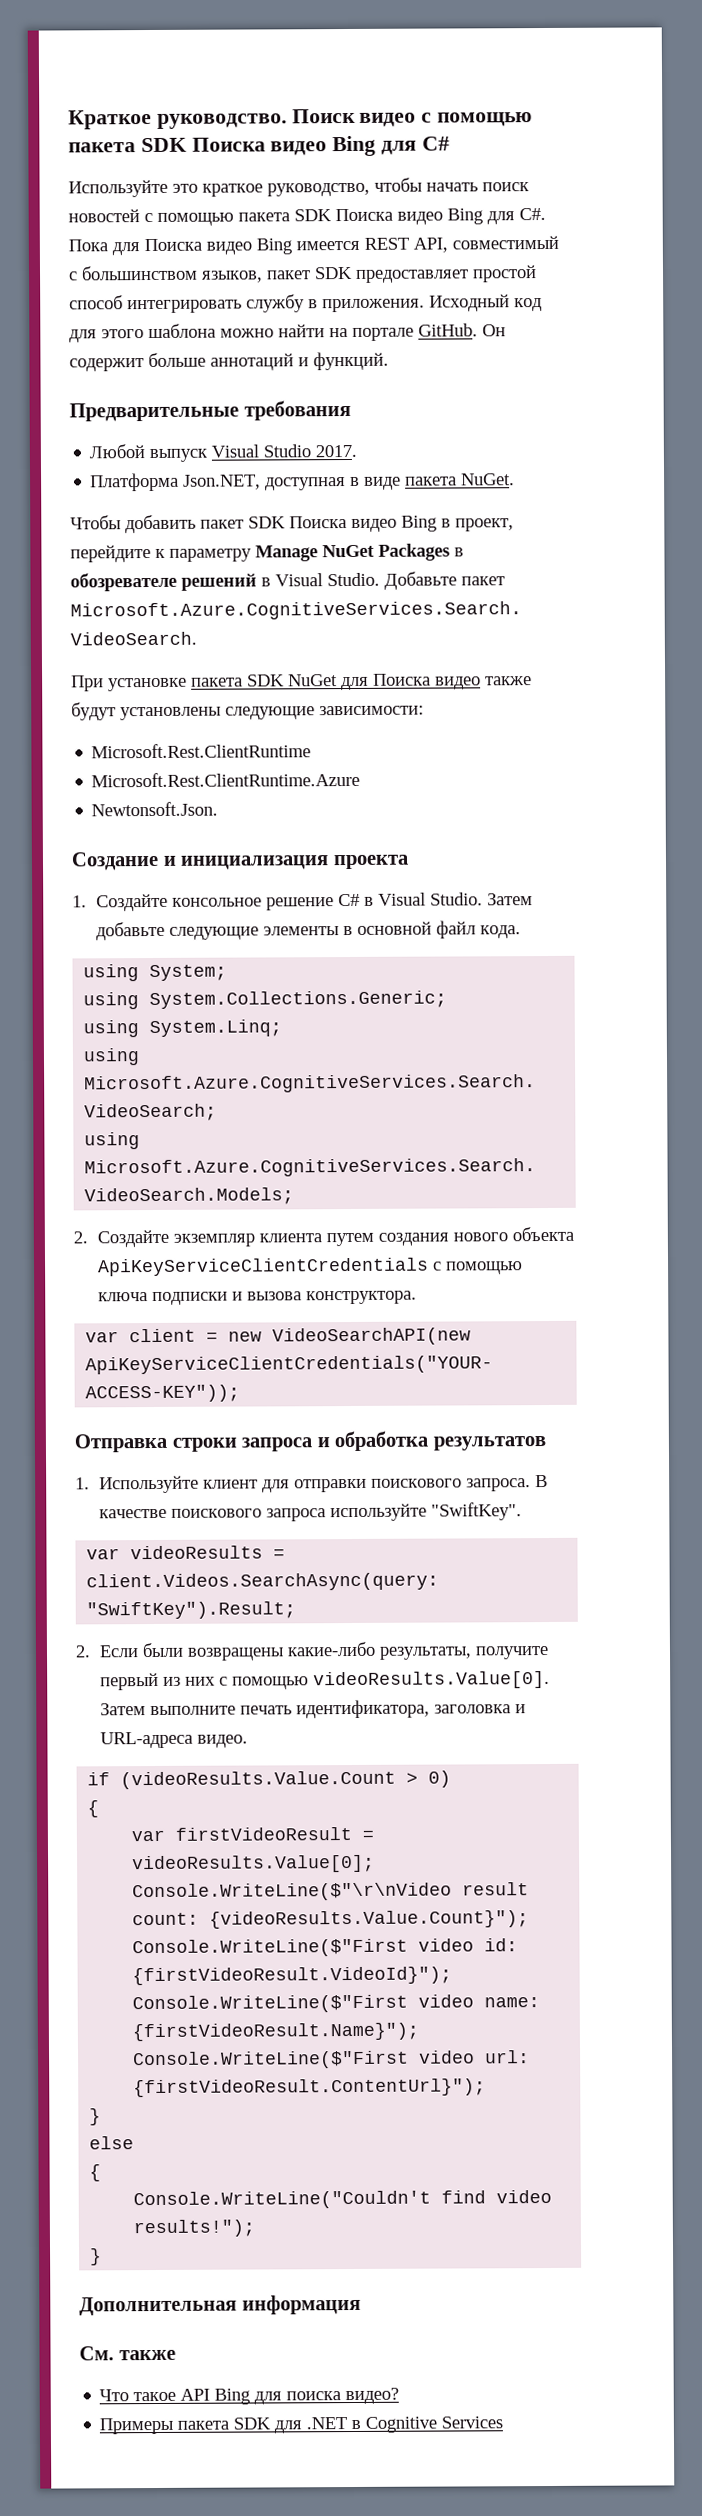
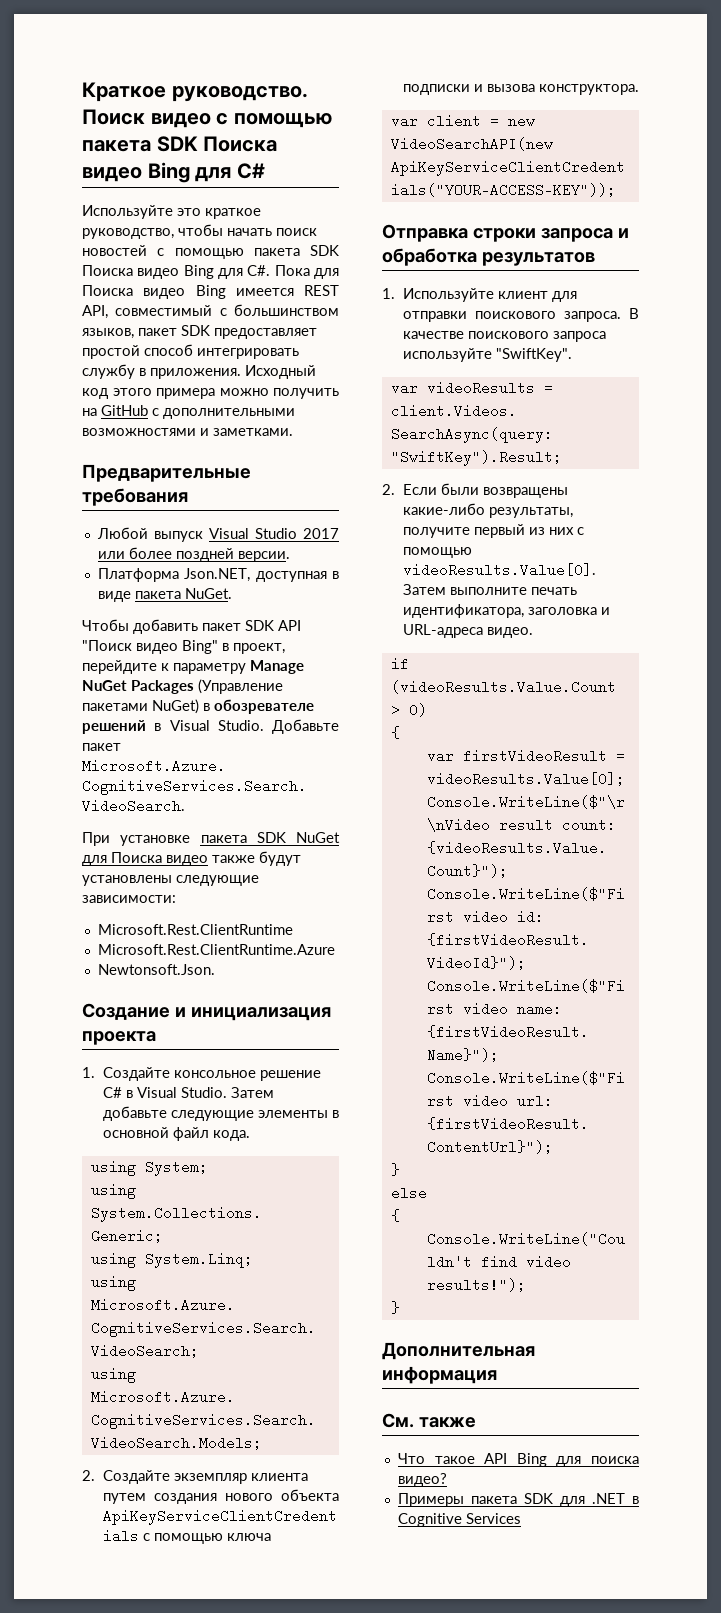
[69,323,506,343] [69,351,389,372] для этого шаблона можно найти на портале GitHub. Он содержит больше аннотаций и функций. -> [112,388,339,399] [82,405,295,419] [82,428,293,436] этого примера можно получить на GitHub с дополнительными возможностями и заметками.
[315,444,358,458] 2017. -> [303,528,339,539] [97,547,290,562] 2017 или более поздней версии.
[289,515,437,532] Поиска видео Bing -> [278,620,301,631] [82,640,218,654] API "Поиск видео Bing"
(450, 552) none -> [198,679,283,694] [82,699,199,714] (Управление пакетами NuGet)

